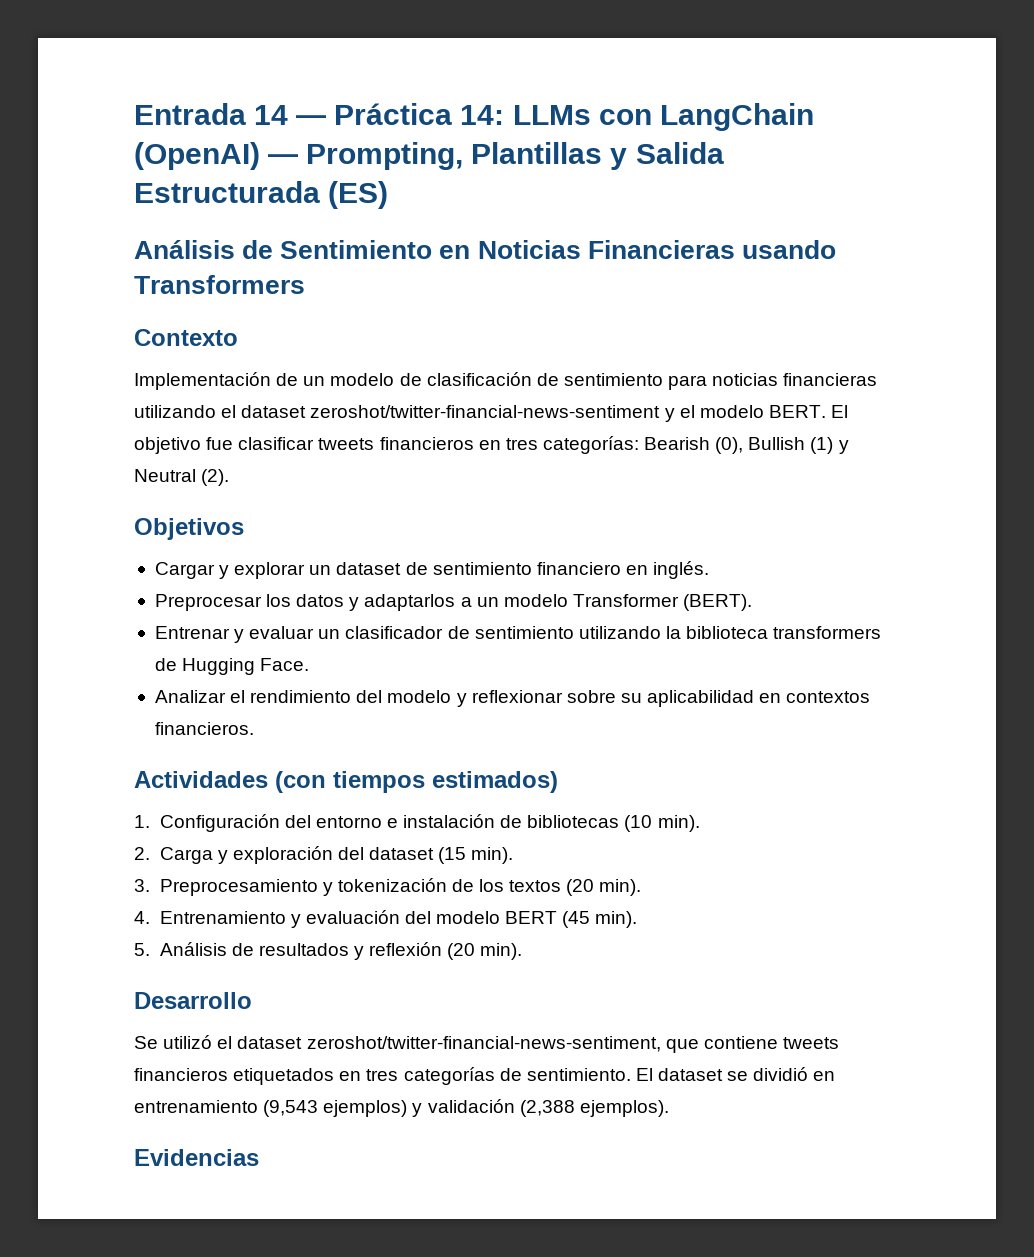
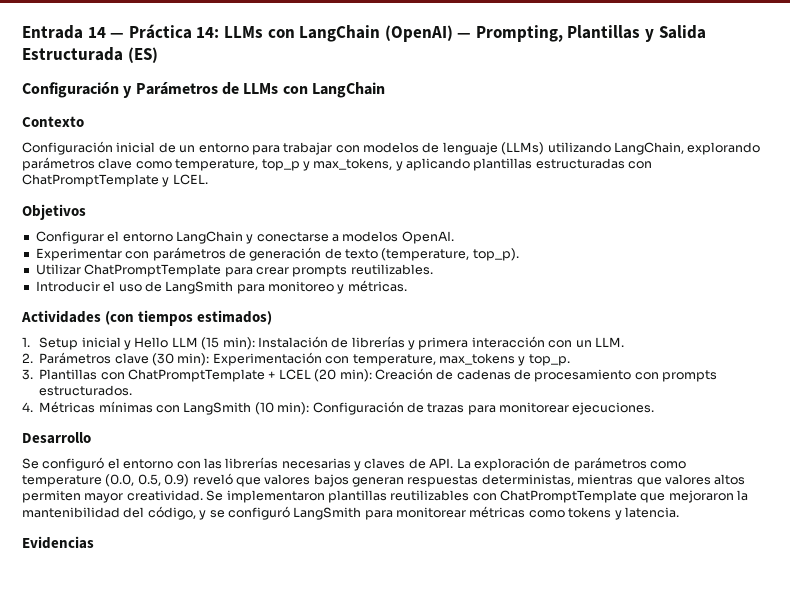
[134,240,836,259] [134,275,305,294] [134,329,238,346] [134,372,878,390] [134,405,849,422] [134,436,849,454] [134,469,230,486] [134,518,244,540] [154,561,710,579] [154,594,753,611] [154,626,882,643] [154,658,310,675] [154,690,871,707] [154,722,254,735] Análisis de Sentimiento en Noticias Financieras usando Transformers // Contexto // Implementación de un modelo de clasificación de sentimiento para noticias financieras utilizando el dataset zeroshot/twitter-financial-news-sentiment y el modelo BERT. El objetivo fue clasificar tweets financieros en tres categorías: Bearish (0), Bullish (1) y Neutral (2). // Objetivos // Cargar y explorar un dataset de sentimiento financiero en inglés. // Preprocesar los datos y adaptarlos a un modelo Transformer (BERT). // Entrenar y evaluar un clasificador de sentimiento utilizando la biblioteca transformers de Hugging Face. // Analizar el rendimiento del modelo y reflexionar sobre su aplicabilidad en contextos financieros. -> [22,82,385,98] [22,116,84,127] [22,141,761,155] [22,157,653,171] [22,174,208,187] [22,204,86,220] [35,231,454,244] [35,247,519,261] [35,264,433,277] [35,280,407,294] Configuración y Parámetros de LLMs con LangChain // Contexto // Configuración inicial de un entorno para trabajar con modelos de lenguaje (LLMs) utilizando LangChain, explorando parámetros clave como temperature, top_p y max_tokens, y aplicando plantillas estructuradas con ChatPromptTemplate y LCEL. // Objetivos // Configurar el entorno LangChain y conectarse a modelos OpenAI. // Experimentar con parámetros de generación de texto (temperature, top_p). // Utilizar ChatPromptTemplate para crear prompts reutilizables. // Introducir el uso de LangSmith para monitoreo y métricas.
[159,814,700,832] [134,846,514,864] [134,878,642,896] [134,910,638,928] [134,942,523,960] [134,992,252,1009] [134,1035,839,1053] [134,1067,836,1085] [134,1099,669,1117] Configuración del entorno e instalación de bibliotecas (10 min). // 2. Carga y exploración del dataset (15 min). // 3. Preprocesamiento y tokenización de los textos (20 min). // 4. Entrenamiento y evaluación del modelo BERT (45 min). // 5. Análisis de resultados y reflexión (20 min). // Desarrollo // Se utilizó el dataset zeroshot/twitter-financial-news-sentiment, que contiene tweets financieros etiquetados en tres categorías de sentimiento. El dataset se dividió en entrenamiento (9,543 ejemplos) y validación (2,388 ejemplos). -> [39,336,624,350] [22,352,570,366] [22,368,718,382] [39,385,133,396] [22,401,655,415] [22,432,91,444] [22,457,686,471] [22,473,746,487] [22,490,749,503] [22,506,679,520] Setup inicial y Hello LLM (15 min): Instalación de librerías y primera interacción con un LLM. // 2. Parámetros clave (30 min): Experimentación con temperature, max_tokens y top_p. // 3. Plantillas con ChatPromptTemplate + LCEL (20 min): Creación de cadenas de procesamiento con prompts estructurados. // 4. Métricas mínimas con LangSmith (10 min): Configuración de trazas para monitorear ejecuciones. // Desarrollo // Se configuró el entorno con las librerías necesarias y claves de API. La exploración de parámetros como temperature (0.0, 0.5, 0.9) reveló que valores bajos generan respuestas deterministas, mientras que valores altos permiten mayor creatividad. Se implementaron plantillas reutilizables con ChatPromptTemplate que mejoraron la mantenibilidad del código, y se configuró LangSmith para monitorear métricas como tokens y latencia.

